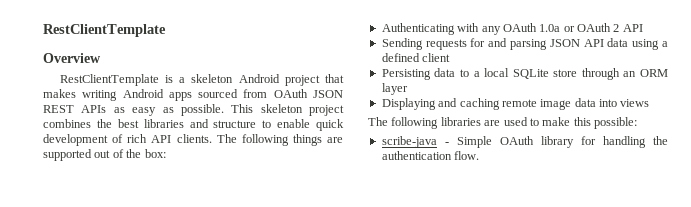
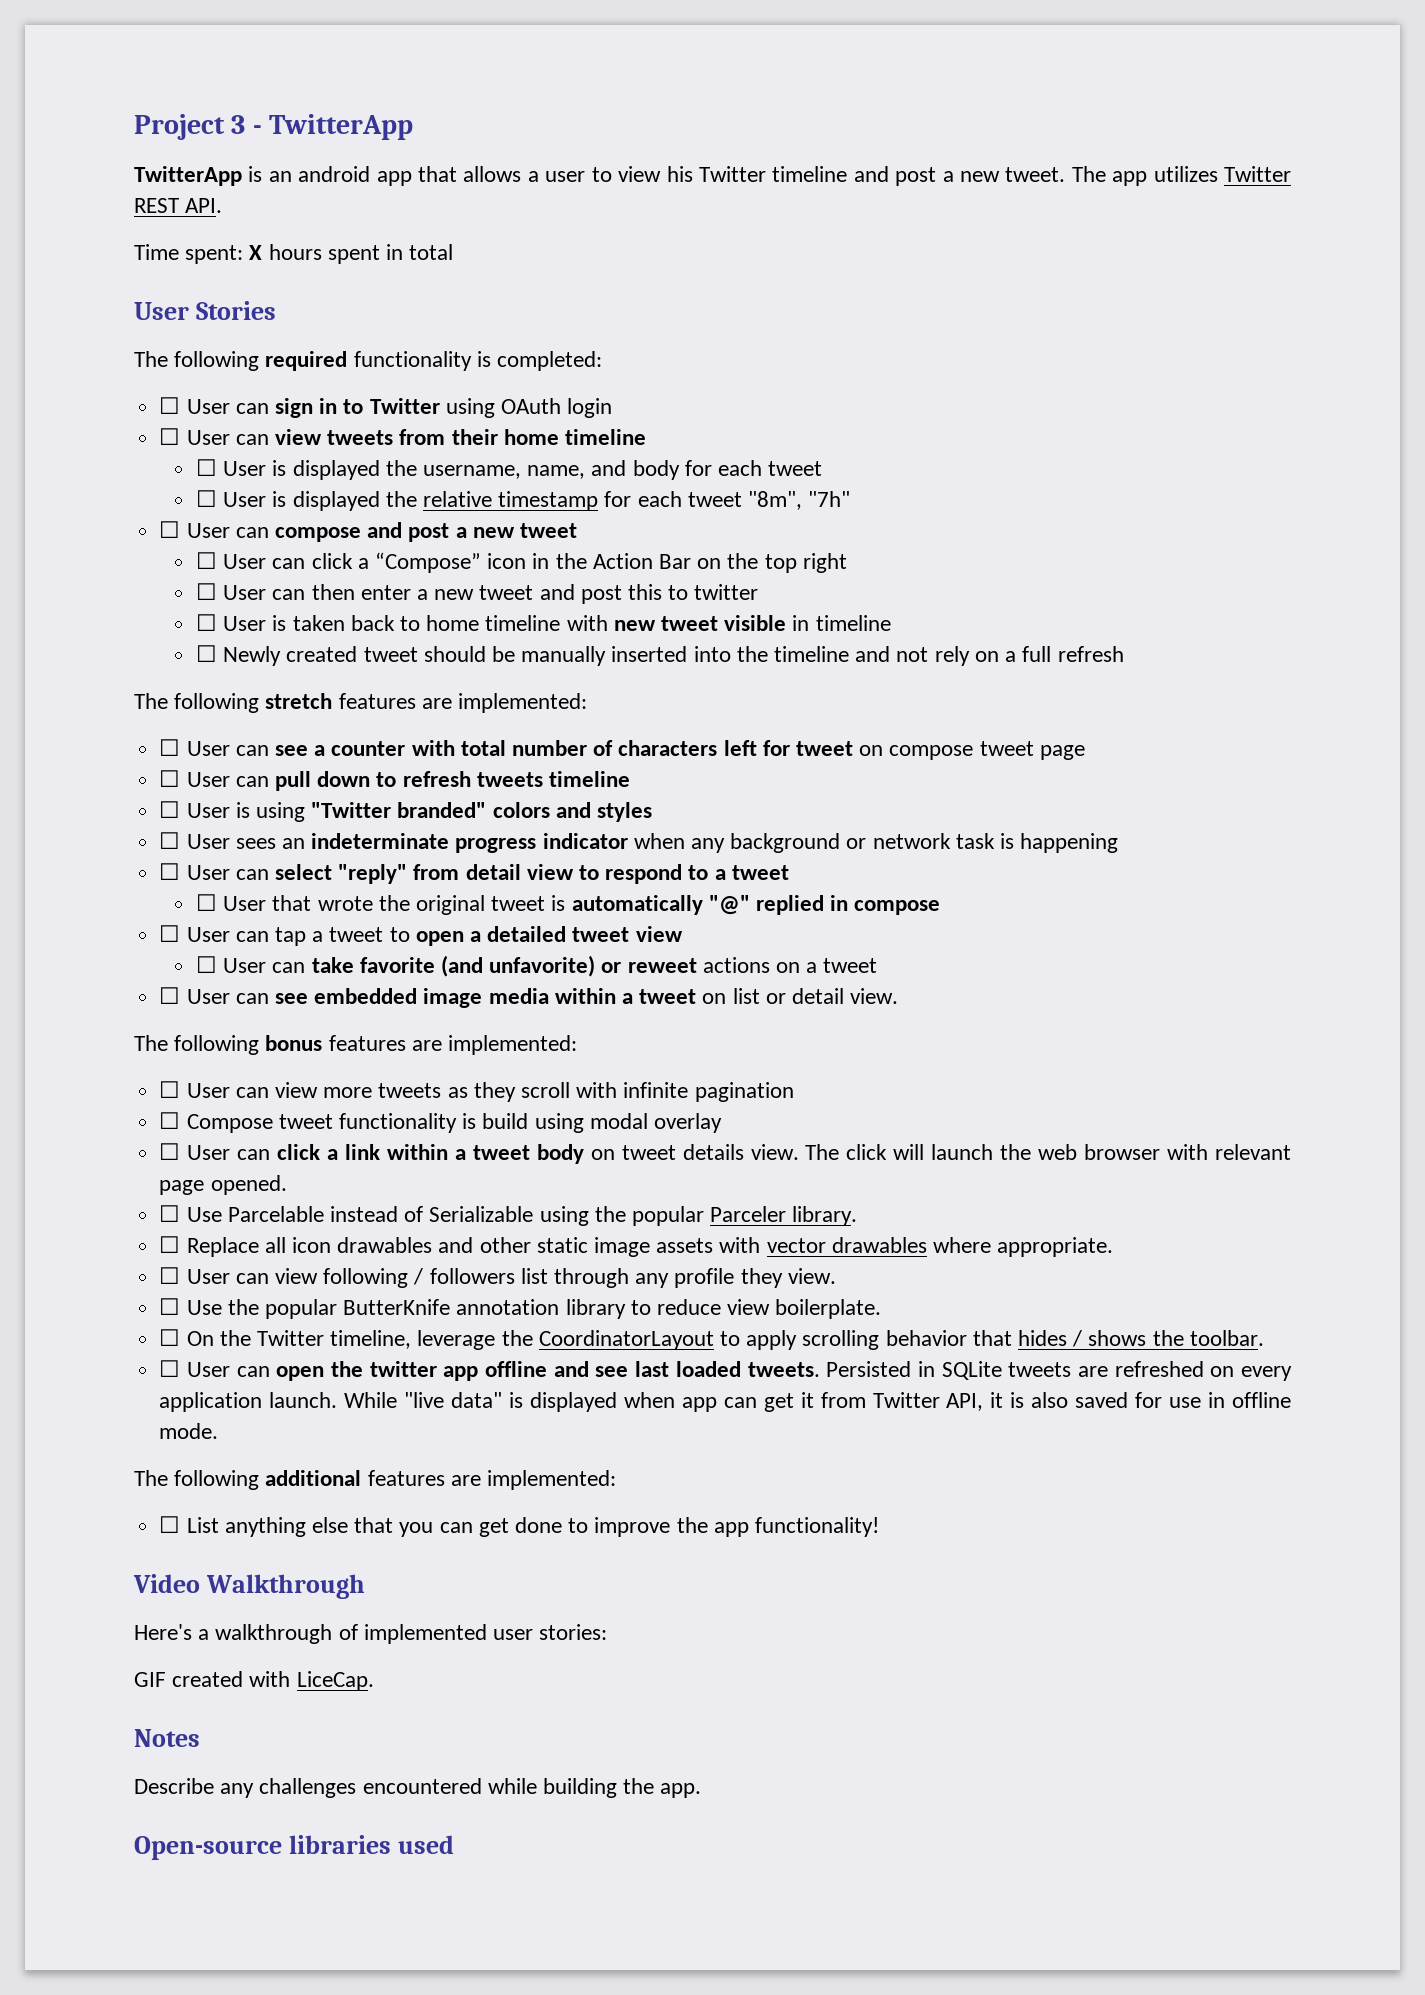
[43,24,166,37] [43,53,101,63] [59,74,344,86] [43,89,343,101] [43,104,344,116] [43,119,344,131] [43,134,343,146] [43,149,166,161] [381,23,643,35] [381,38,668,50] [381,53,451,62] [381,68,668,80] [381,83,408,95] [381,98,650,110] [368,117,637,129] [381,136,668,148] [381,151,480,160] RestClientTemplate // Overview // RestClientTemplate is a skeleton Android project that makes writing Android apps sourced from OAuth JSON REST APIs as easy as possible. This skeleton project combines the best libraries and structure to enable quick development of rich API clients. The following things are supported out of the box: // Authenticating with any OAuth 1.0a or OAuth 2 API // Sending requests for and parsing JSON API data using a defined client // Persisting data to a local SQLite store through an ORM layer // Displaying and caching remote image data into views // The following libraries are used to make this possible: // scribe-java - Simple OAuth library for handling the authentication flow. -> [134,114,414,140] [134,166,1291,186] [134,198,223,213] [134,244,454,264] [134,301,276,320] [134,351,603,371] [159,397,613,418] [159,428,646,445] [195,459,823,480] [195,490,851,511] [159,521,577,542] [195,552,847,573] [195,583,759,604] [195,614,891,631] [195,645,1124,666] [134,693,588,713] [159,739,1085,760] [159,770,630,791] [159,801,652,822] [159,832,1119,853] [159,863,789,884] [195,894,941,915] [159,925,683,946] [195,955,878,977] [159,987,899,1008] [134,1035,578,1055] [159,1081,794,1102] [159,1112,722,1133] [159,1143,1292,1164] [159,1175,287,1195] [159,1205,858,1226] [159,1236,1114,1257] [159,1267,836,1288] [159,1298,882,1319] [159,1329,1264,1350] [159,1360,1292,1381] [159,1392,1292,1412] [159,1423,219,1439] [134,1470,617,1490] [159,1516,880,1537] [133,1574,365,1599] [134,1624,608,1644] [134,1671,374,1691] [134,1729,200,1747] [134,1778,702,1798] [134,1835,454,1860] Project 3 - TwitterApp // TwitterApp is an android app that allows a user to view his Twitter timeline and post a new tweet. The app utilizes Twitter REST API. // Time spent: X hours spent in total // User Stories // The following required functionality is completed: // ☐ User can sign in to Twitter using OAuth login // ☐ User can view tweets from their home timeline // ☐ User is displayed the username, name, and body for each tweet // ☐ User is displayed the relative timestamp for each tweet "8m", "7h" // ☐ User can compose and post a new tweet // ☐ User can click a “Compose” icon in the Action Bar on the top right // ☐ User can then enter a new tweet and post this to twitter // ☐ User is taken back to home timeline with new tweet visible in timeline // ☐ Newly created tweet should be manually inserted into the timeline and not rely on a full refresh // The following stretch features are implemented: // ☐ User can see a counter with total number of characters left for tweet on compose tweet page // ☐ User can pull down to refresh tweets timeline // ☐ User is using "Twitter branded" colors and styles // ☐ User sees an indeterminate progress indicator when any background or network task is happening // ☐ User can select "reply" from detail view to respond to a tweet // ☐ User that wrote the original tweet is automatically "@" replied in compose // ☐ User can tap a tweet to open a detailed tweet view // ☐ User can take favorite (and unfavorite) or reweet actions on a tweet // ☐ User can see embedded image media within a tweet on list or detail view. // The following bonus features are implemented: // ☐ User can view more tweets as they scroll with infinite pagination // ☐ Compose tweet functionality is build using modal overlay // ☐ User can click a link within a tweet body on tweet details view. The click will launch the web browser with relevant page opened. // ☐ Use Parcelable instead of Serializable using the popular Parceler library. // ☐ Replace all icon drawables and other static image assets with vector drawables where appropriate. // ☐ User can view following / followers list through any profile they view. // ☐ Use the popular ButterKnife annotation library to reduce view boilerplate. // ☐ On the Twitter timeline, leverage the CoordinatorLayout to apply scrolling behavior that hides / shows the toolbar. // ☐ User can open the twitter app offline and see last loaded tweets. Persisted in SQLite tweets are refreshed on every application launch. While "live data" is displayed when app can get it from Twitter API, it is also saved for use in offline mode. // The following additional features are implemented: // ☐ List anything else that you can get done to improve the app functionality! // Video Walkthrough // Here's a walkthrough of implemented user stories: // GIF created with LiceCap. // Notes // Describe any challenges encountered while building the app. // Open-source libraries used

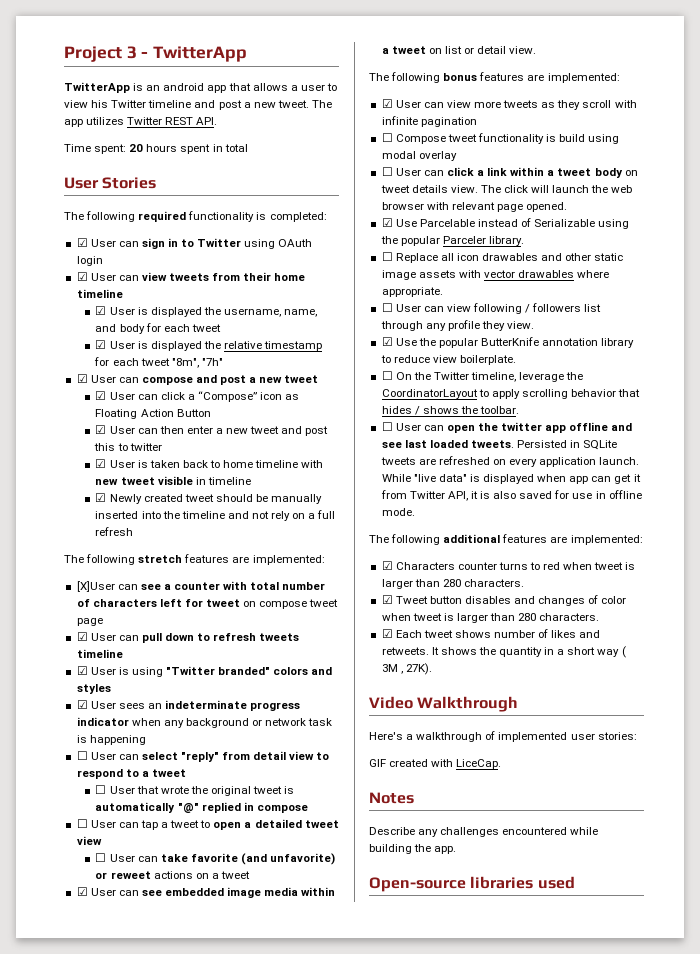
[249,245,263,260] X -> [129,144,144,152] 20
[159,397,181,414] ☐ -> [76,238,88,247] ☑
[159,428,181,445] ☐ -> [76,272,88,281] ☑
[195,459,217,476] ☐ -> [95,306,107,315] ☑
[195,490,217,507] ☐ -> [95,340,107,349] ☑
[159,521,181,538] ☐ -> [76,374,88,383] ☑
[195,552,217,569] ☐ -> [95,391,107,400] ☑
[532,553,847,573] [195,583,217,600] in the Action Bar on the top right // ☐ -> [285,394,300,400] [95,409,211,419] [95,425,107,434] as Floating Action Button // ☑
[195,614,217,631] ☐ -> [95,459,107,468] ☑
[195,645,217,662] ☐ -> [95,493,107,502] ☑
[159,739,230,756] ☐ User -> [76,581,115,592] [X]User
[159,770,181,787] ☐ -> [76,632,88,641] ☑
[159,801,181,818] ☐ -> [76,666,88,675] ☑
[159,832,181,849] ☐ -> [76,700,88,709] ☑
[159,987,181,1004] ☐ -> [76,887,88,896] ☑
[159,1081,181,1098] ☐ -> [381,99,393,108] ☑
[159,1205,181,1222] ☐ -> [381,218,393,227] ☑
[159,1298,181,1315] ☐ -> [381,337,393,346] ☑
[159,1516,880,1537] ☐ List anything else that you can get done to improve the app functionality! -> [381,561,636,570] [381,579,524,589] [381,595,627,606] [381,613,600,623] [381,629,601,638] [381,646,626,658] [381,663,432,675] ☑ Characters counter turns to red when tweet is larger than 280 characters. // ☑ Tweet button disables and changes of color when tweet is larger than 280 characters. // ☑ Each tweet shows number of likes and retweets. It shows the quantity in a short way ( 3M , 27K).

